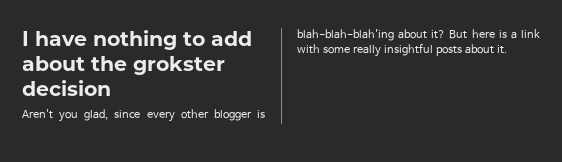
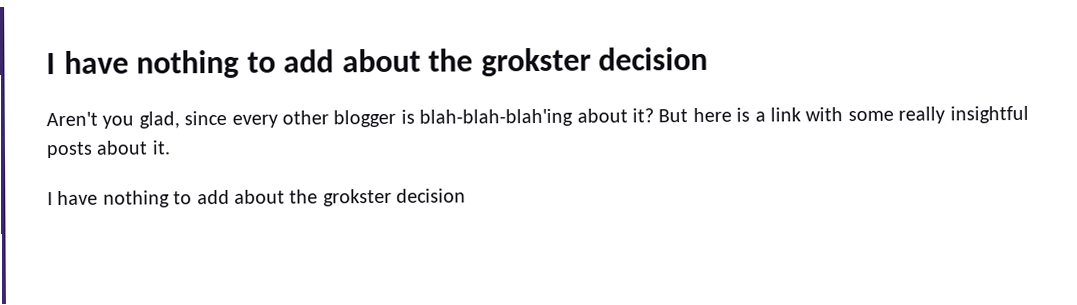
(507, 49) none -> [47,188,467,208] // I have nothing to add about the grokster decision

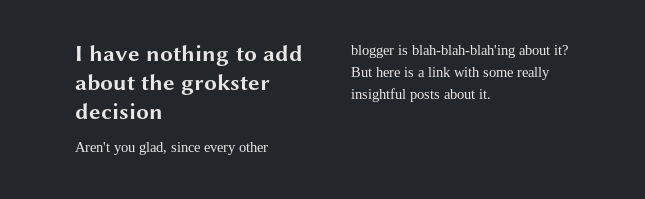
[47,188,467,208] // I have nothing to add about the grokster decision -> (491, 94) none

